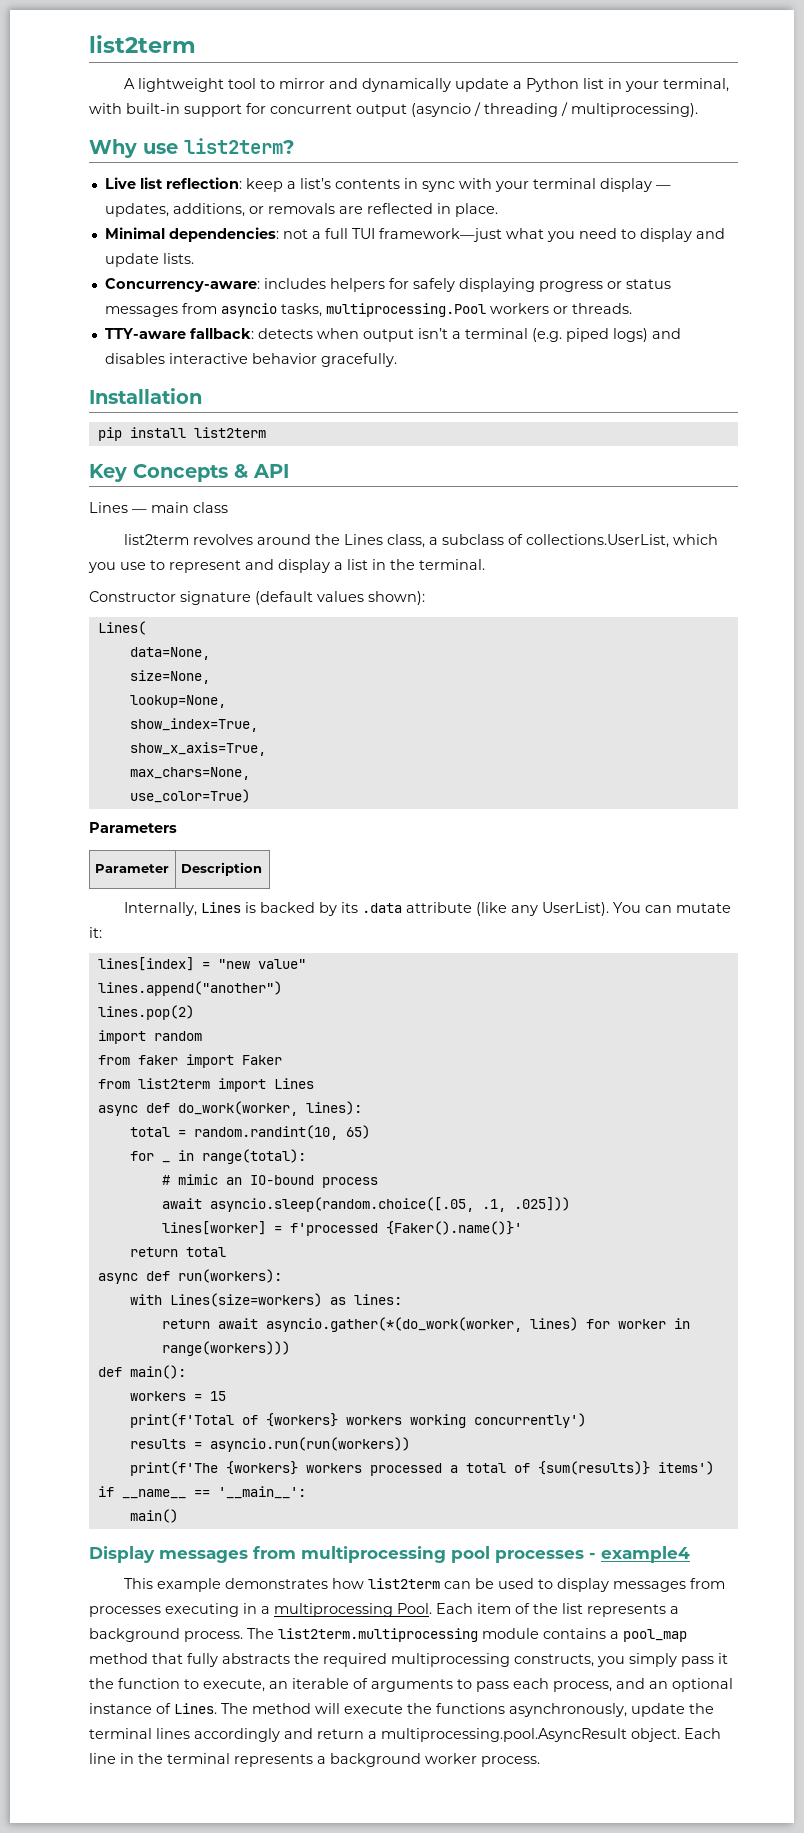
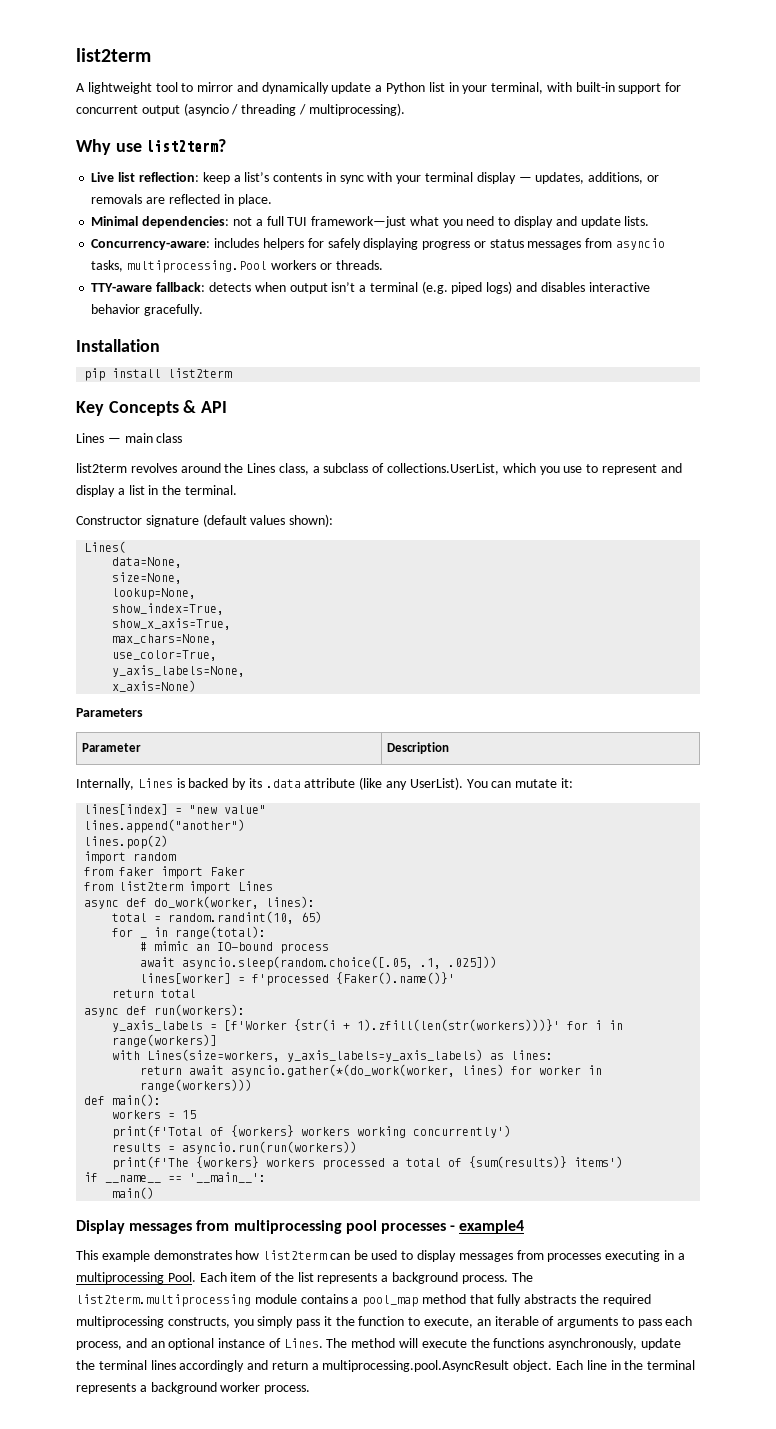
[129,789,250,803] use_color=True) -> [112,650,218,661] [112,665,246,677] [112,680,197,692] use_color=True, // y_axis_labels=None, // x_axis=None)
[129,1293,322,1307] // with Lines(size=workers) -> [112,1019,624,1032] [112,1034,218,1047] [112,1049,484,1062] // y_axis_labels = [f'Worker {str(i + 1).zfill(len(str(workers)))}' for i in range(workers)] // with Lines(size=workers, y_axis_labels=y_axis_labels)

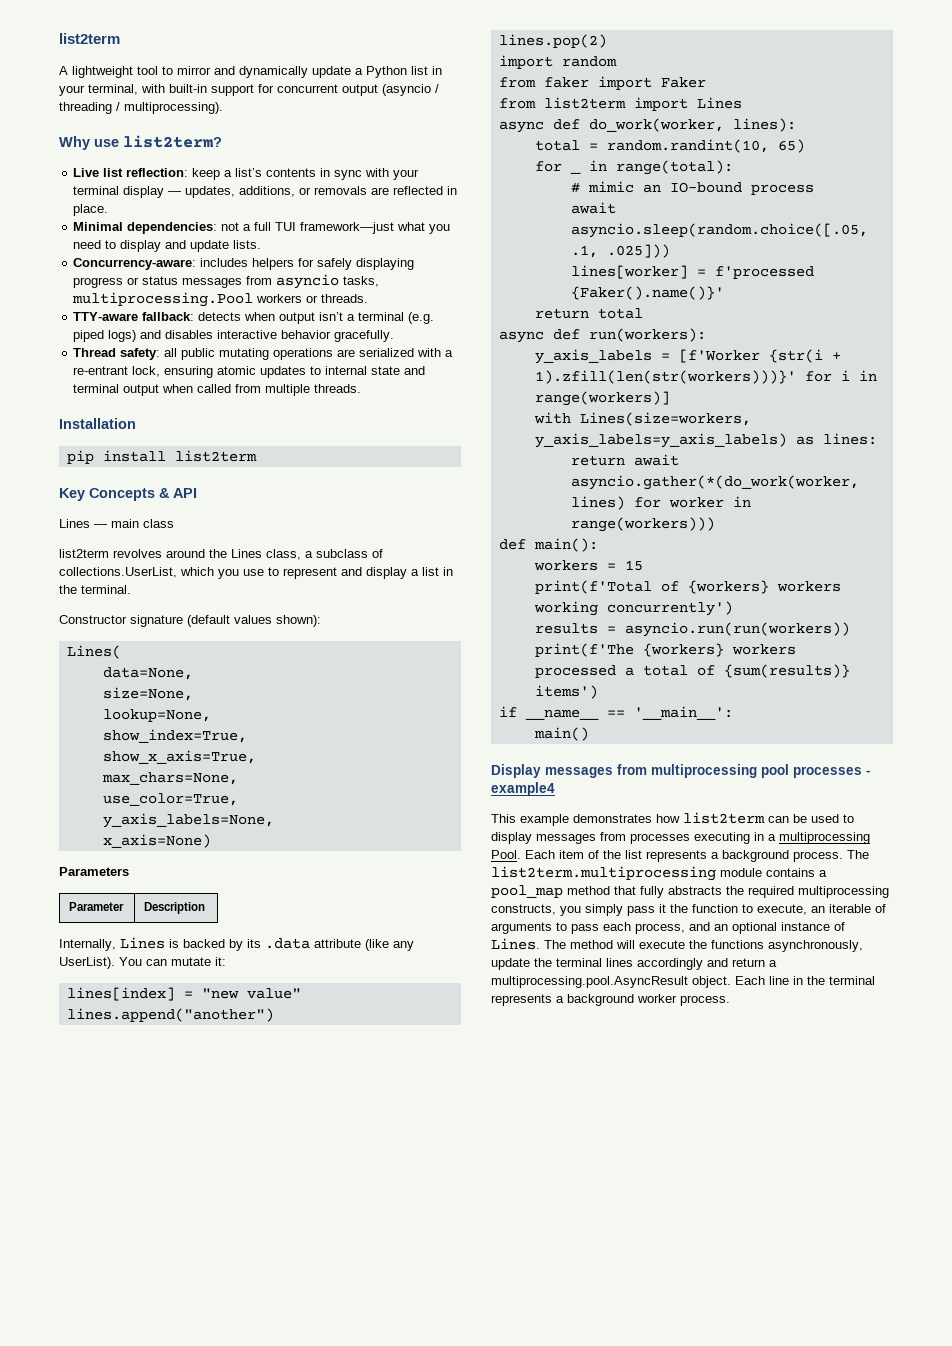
(204, 310) none -> [73,348,454,360] [73,366,426,378] [73,384,362,396] // Thread safety: all public mutating operations are serialized with a re-entrant lock, ensuring atomic updates to internal state and terminal output when called from multiple threads.

